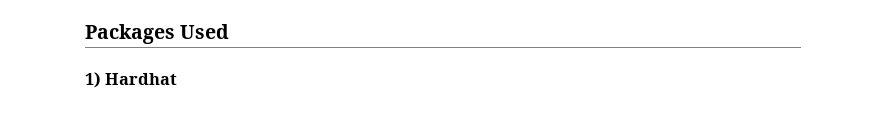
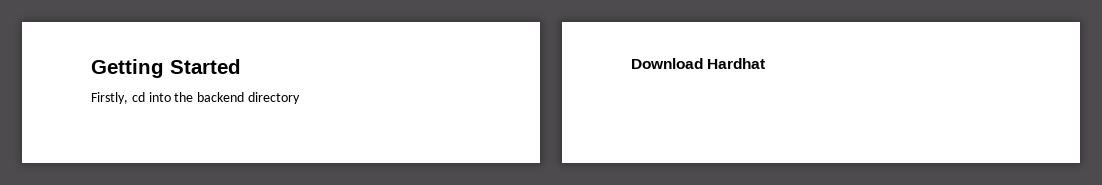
[85,24,230,44] [85,72,101,88] Packages Used // 1) -> [91,59,241,78] [91,92,300,104] [631,58,703,69] Getting Started // Firstly, cd into the backend directory // Download

